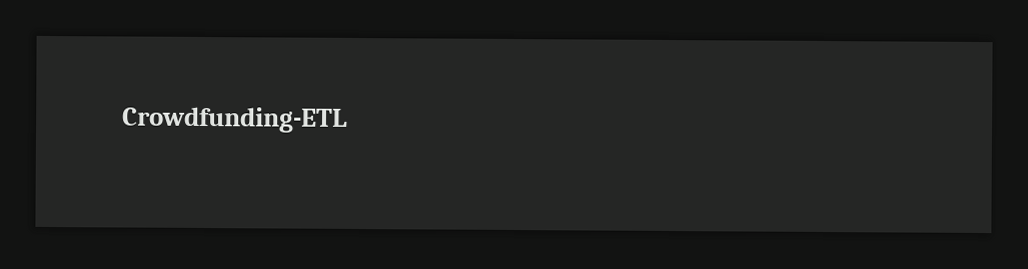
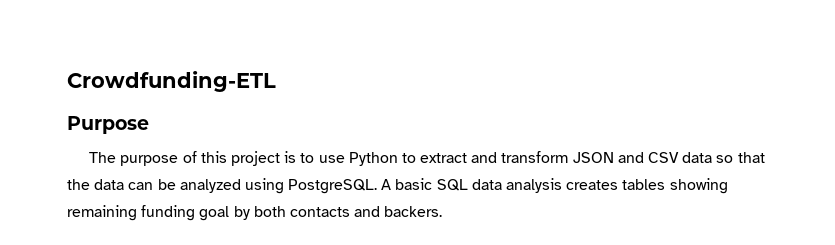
(348, 119) none -> [67,116,149,134] [89,151,765,166] [67,178,728,194] [67,205,443,221] // Purpose // The purpose of this project is to use Python to extract and transform JSON and CSV data so that the data can be analyzed using PostgreSQL. A basic SQL data analysis creates tables showing remaining funding goal by both contacts and backers.

